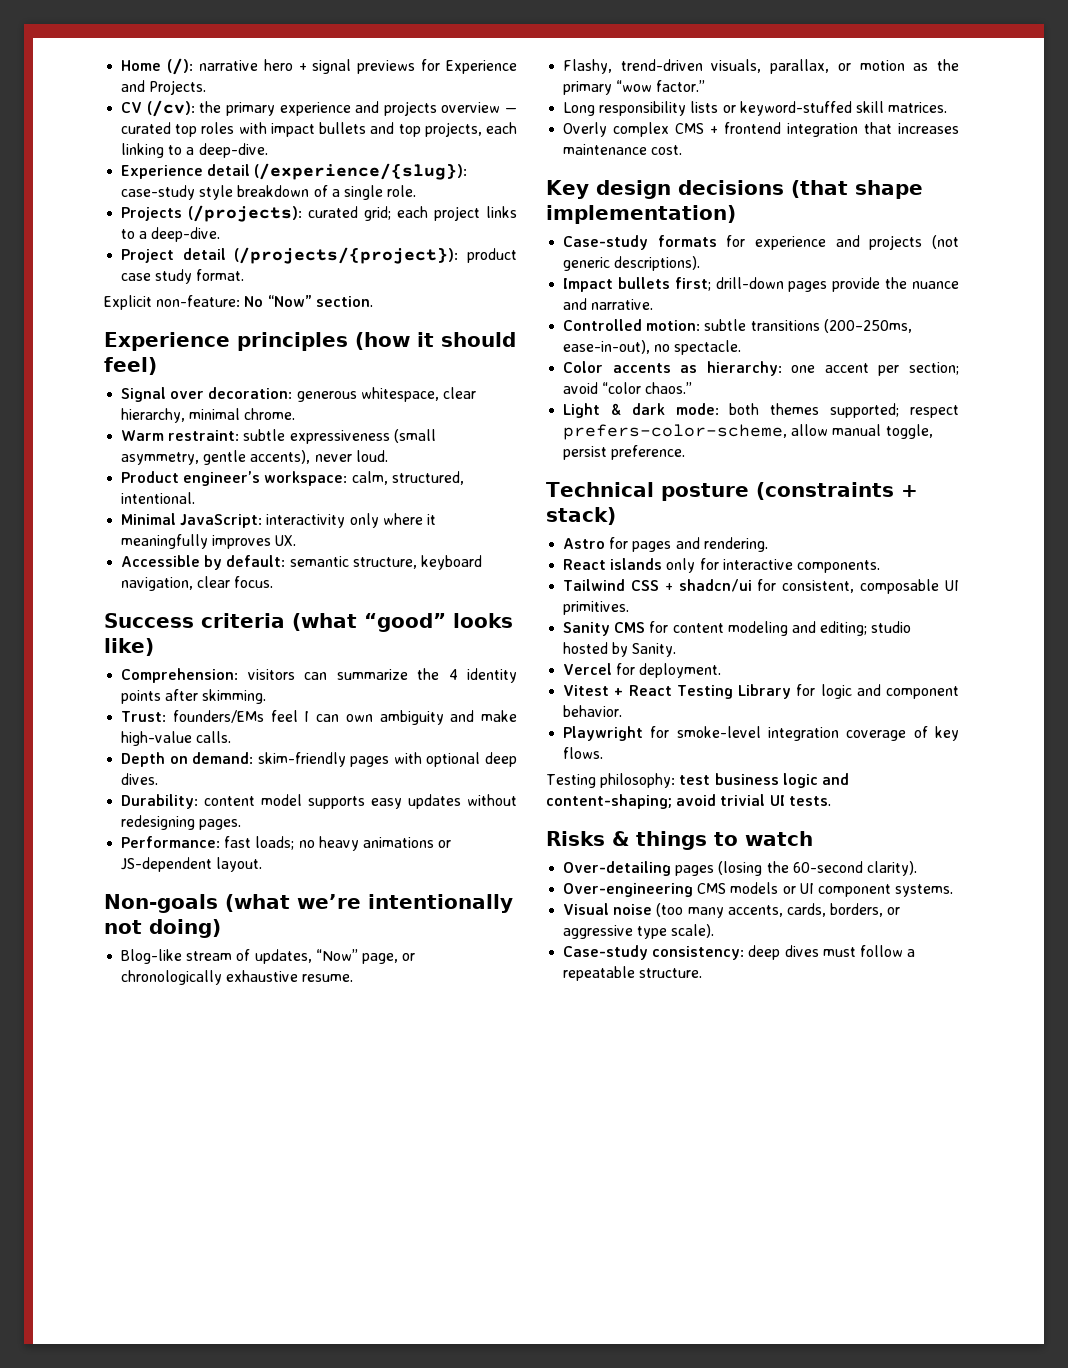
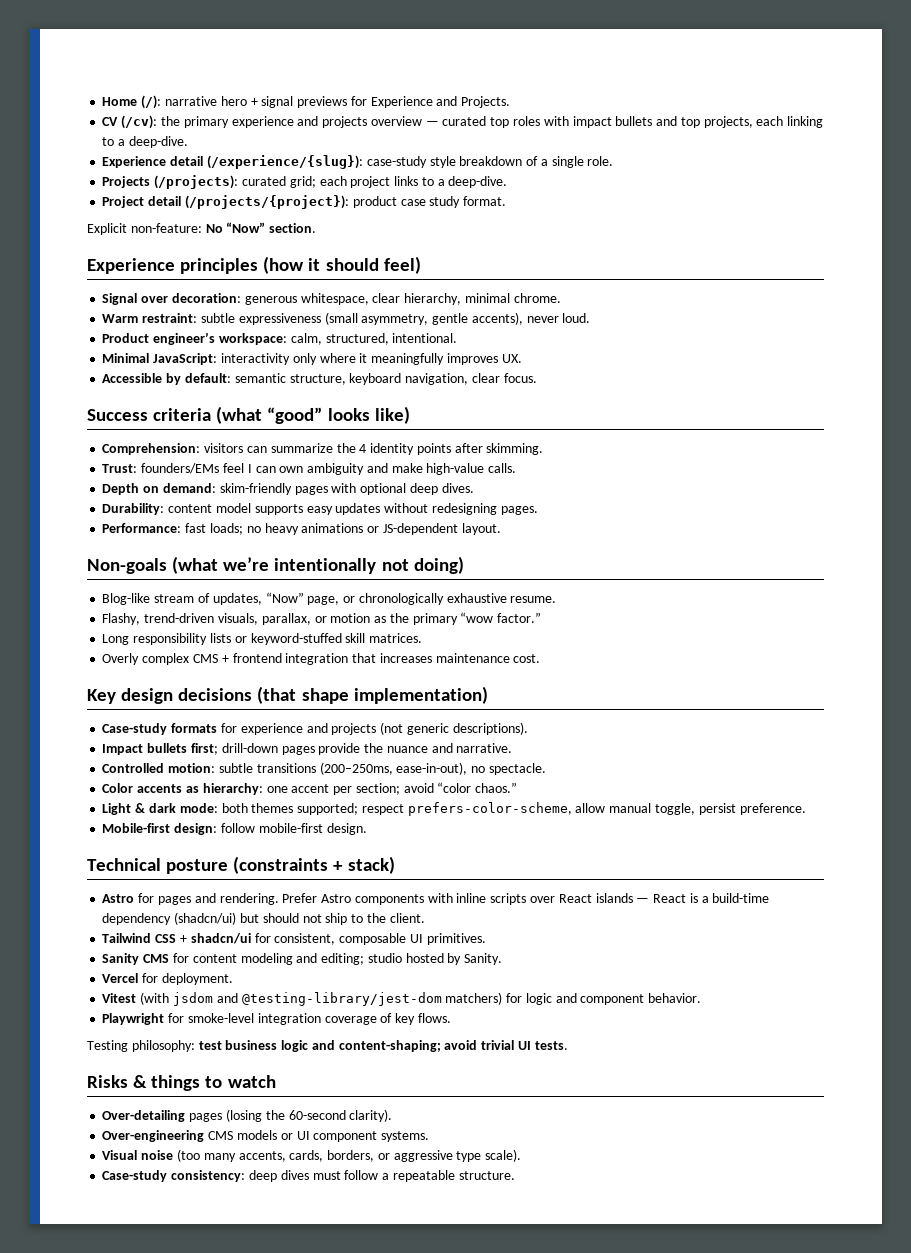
(686, 452) none -> [102,823,367,835] // Mobile-first design: follow mobile-first design.
[563,558,880,573] // React islands only for interactive components. -> [282,893,770,905] [102,912,425,925] Prefer Astro components with inline scripts over React islands — React is a build-time dependency (shadcn/ui) but should not ship to the client.
[614,684,792,699] + React Testing Library -> [140,992,503,1006] (with jsdom and @testing-library/jest-dom matchers)

